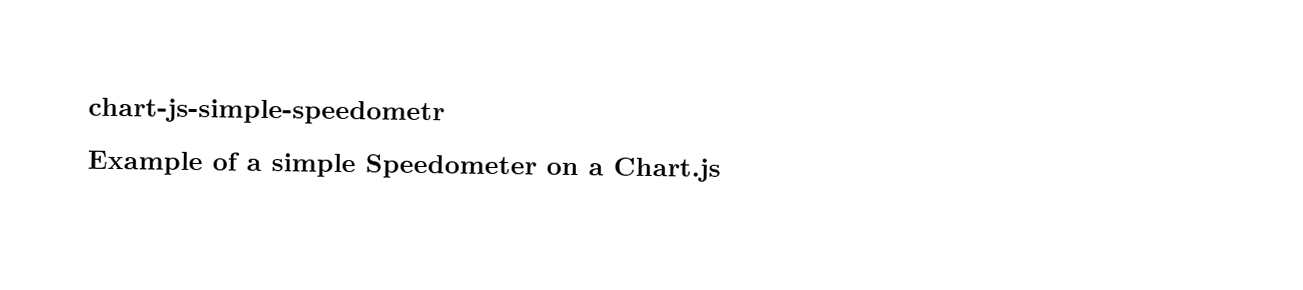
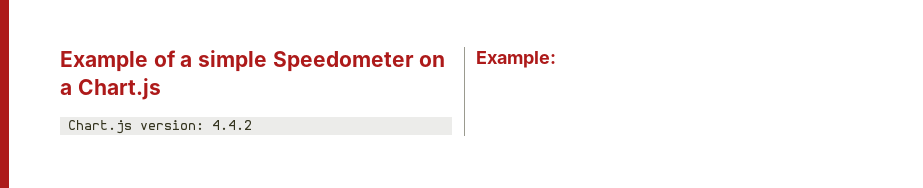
[88,97,445,126] chart-js-simple-speedometr // -> (60, 61) none
(721, 169) none -> [68,120,253,134] [476,51,556,68] // Chart.js version: 4.4.2 // Example:

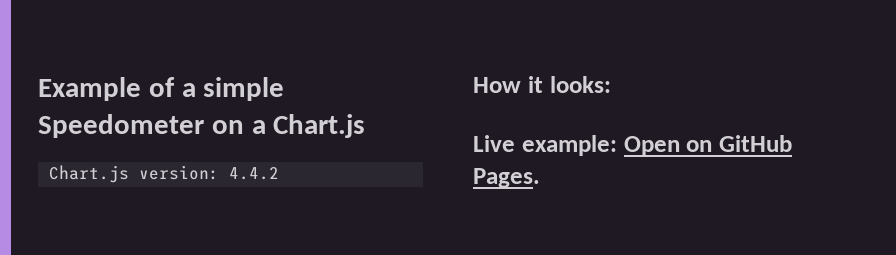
[476,51,556,68] Example: -> [473,76,611,93] [473,135,792,156] [473,168,540,188] How it looks: // Live example: Open on GitHub Pages.

